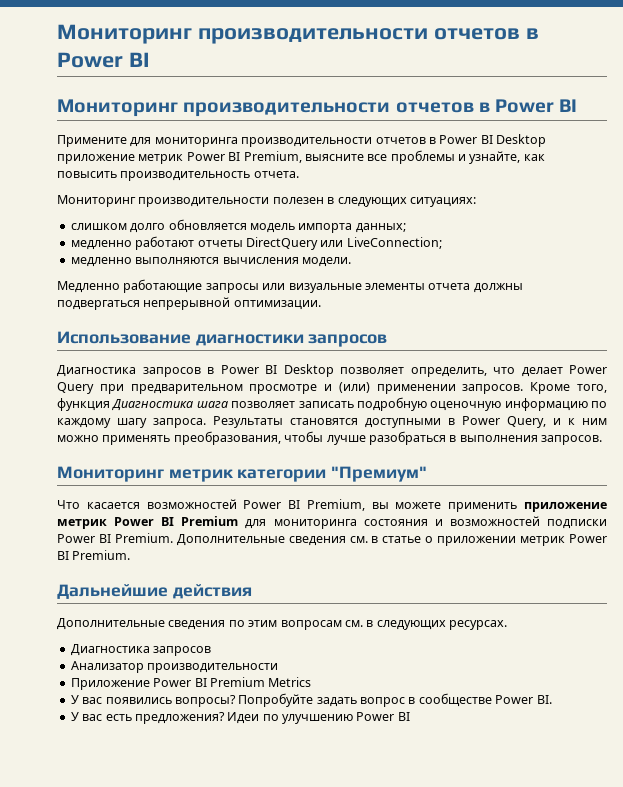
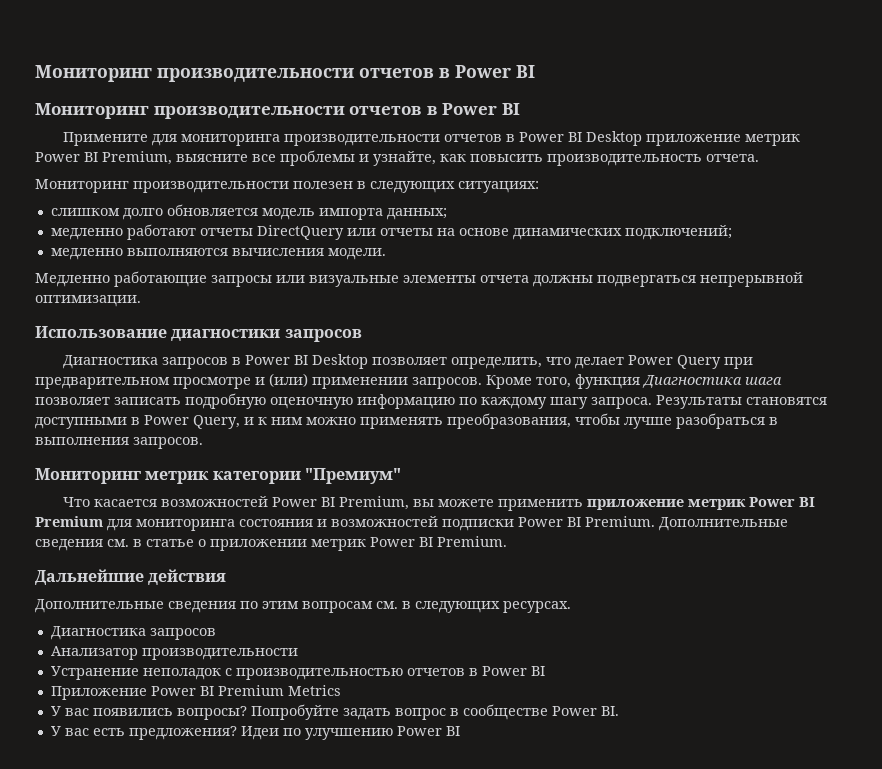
[346,237,442,249] LiveConnection; -> [379,225,732,240] отчеты на основе динамических подключений;
(279, 668) none -> [50,666,545,680] // Устранение неполадок с производительностью отчетов в Power BI

